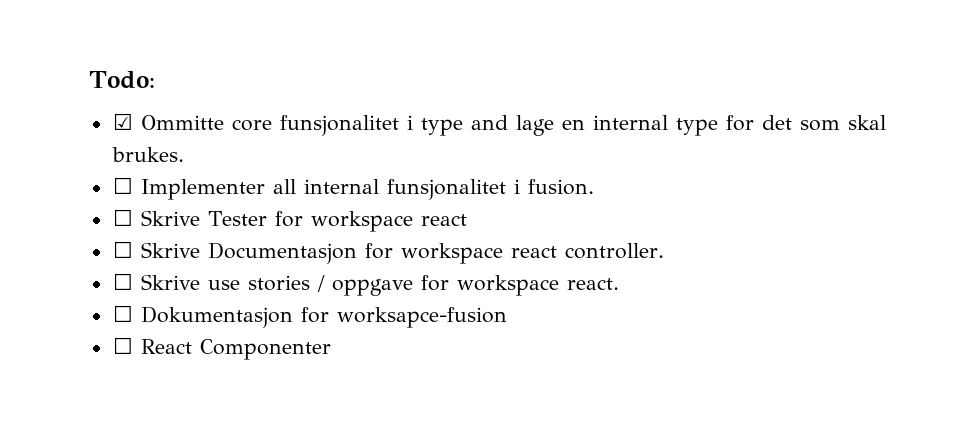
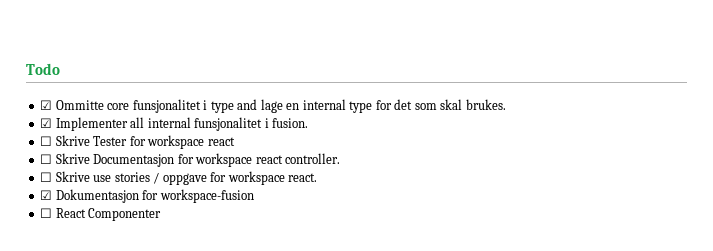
[89,71,155,89] Todo: -> [26,63,60,75] Todo
[112,177,133,194] ☐ -> [40,118,53,128] ☑
[112,305,133,322] ☐ -> [40,190,53,200] ☑
[336,307,507,328] worksapce-fusion -> [159,189,254,203] workspace-fusion

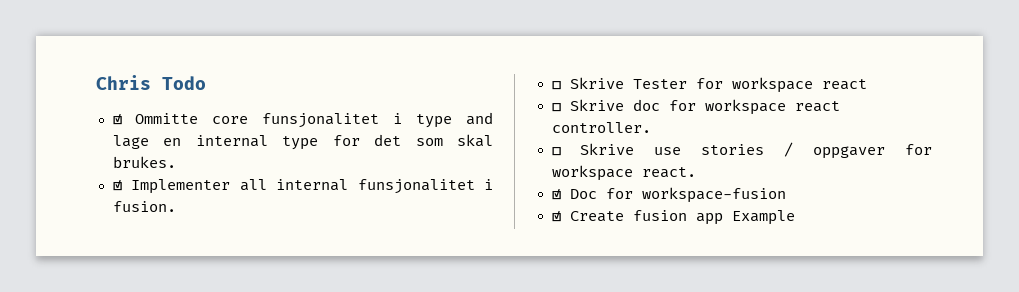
(26, 69) none -> [96,75,151,90] Chris
[93,154,175,167] Documentasjon -> [632,99,660,111] doc
[162,173,207,185] oppgave -> [813,146,886,159] oppgaver
[55,189,139,203] Dokumentasjon -> [569,189,597,199] Doc
[40,208,162,221] ☐ React Componenter -> [551,210,795,225] ☑ Create fusion app Example

